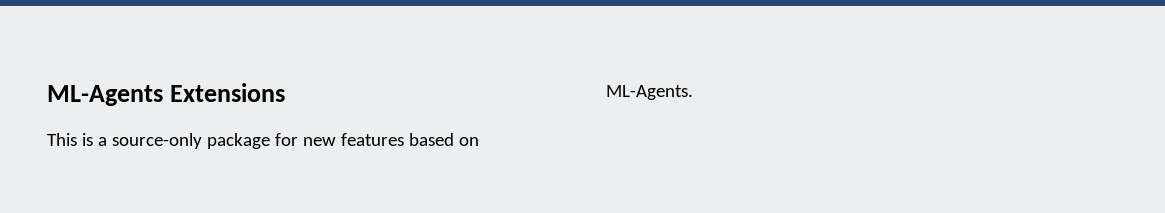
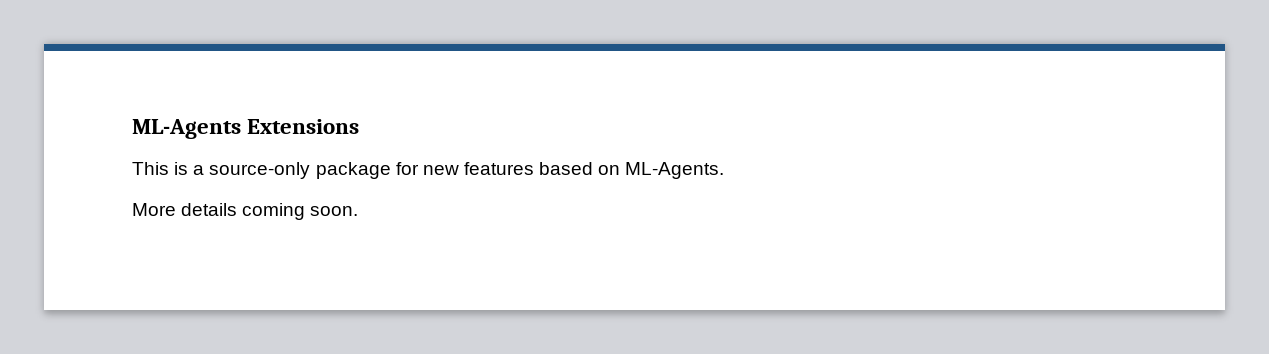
(693, 92) none -> [132,203,359,220] // More details coming soon.

